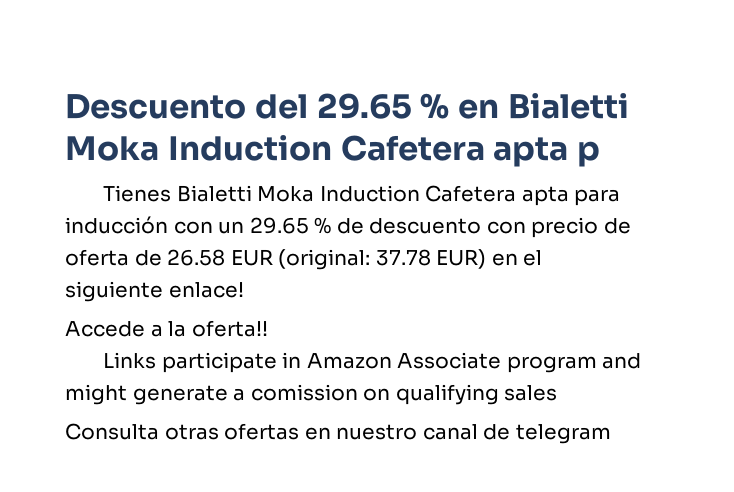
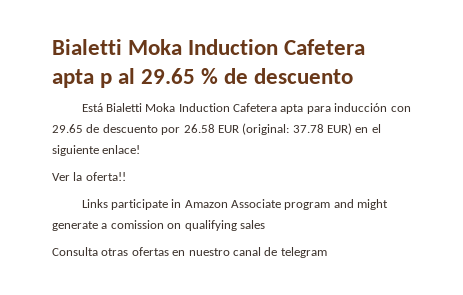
[65,93,500,119] Descuento del 29.65 % en -> (52, 47) none
[103,185,172,202] // Tienes -> [118,68,354,84] [81,103,103,112] al 29.65 % de descuento // Está
[218,217,631,238] [65,249,162,266] un 29.65 % de descuento con precio de oferta de -> [52,124,181,135] 29.65 de descuento por
[65,321,163,337] Accede a -> [52,173,70,181] Ver

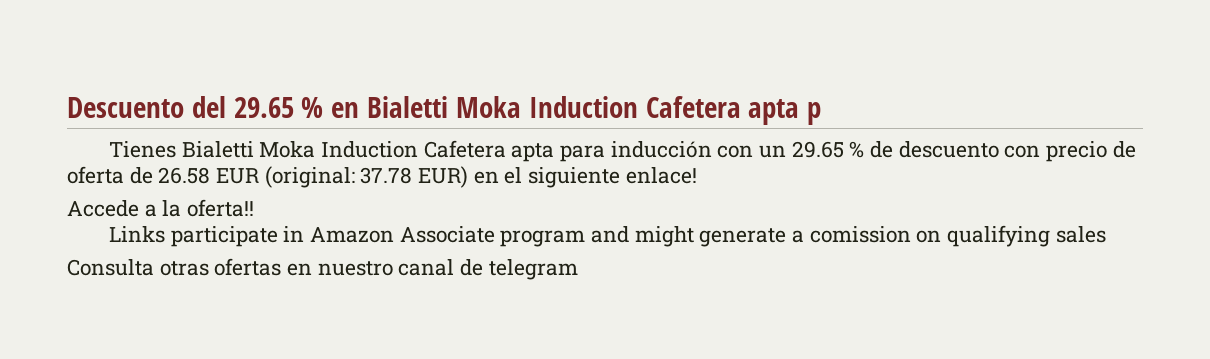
(52, 47) none -> [67,96,360,118] Descuento del 29.65 % en
[118,68,354,84] [81,103,103,112] al 29.65 % de descuento // Está -> [108,141,176,158] // Tienes
[52,124,181,135] 29.65 de descuento por -> [758,141,1136,162] [67,166,153,184] un 29.65 % de descuento con precio de oferta de
[52,173,70,181] Ver -> [67,200,157,217] Accede a

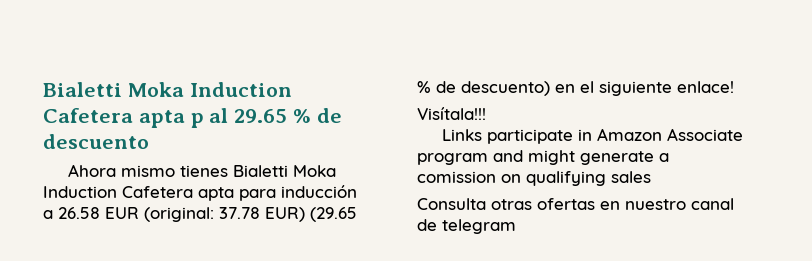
[67,96,360,118] Descuento del 29.65 % en -> (43, 89) none
[108,141,176,158] // Tienes -> [209,108,342,123] [43,134,149,149] [68,164,229,177] al 29.65 % de descuento // Ahora mismo tienes
[717,141,1136,162] [67,166,153,184] con un 29.65 % de descuento con precio de oferta de -> [43,210,53,219] a
(469, 177) none -> [310,207,357,222] [417,81,550,96] (29.65 % de descuento)
[67,199,255,217] Accede a la oferta!! -> [417,107,486,120] Visítala!!!

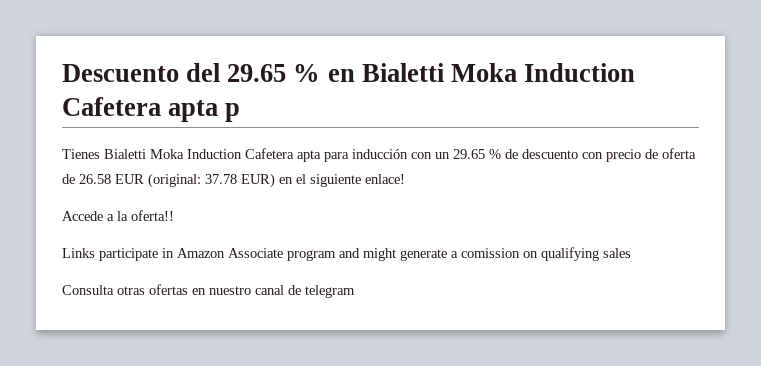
(43, 89) none -> [62,63,355,82] Descuento del 29.65 % en
[209,108,342,123] [43,134,149,149] [68,164,229,177] al 29.65 % de descuento // Ahora mismo tienes -> [62,149,100,159] // Tienes
[43,210,53,219] a -> [411,148,696,162] [62,174,75,184] con un 29.65 % de descuento con precio de oferta de
[310,207,357,222] [417,81,550,96] (29.65 % de descuento) -> (275, 180) none
[417,107,486,120] Visítala!!! -> [62,210,174,221] Accede a la oferta!!

